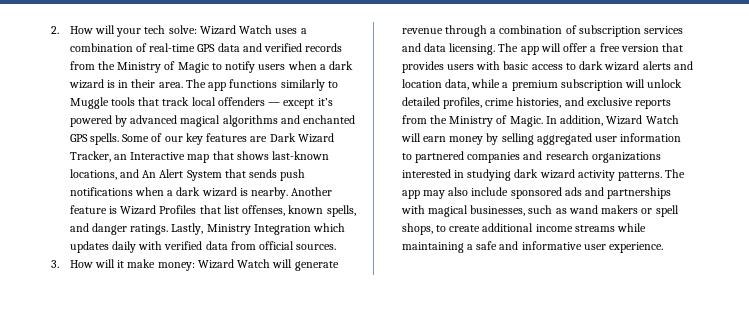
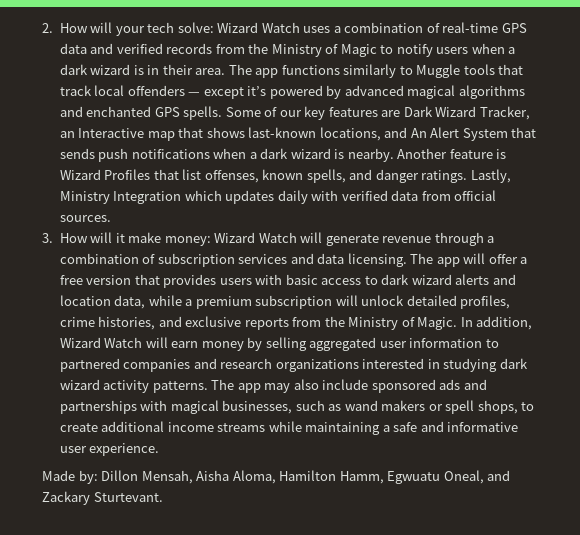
(664, 247) none -> [42,470,511,484] [42,491,163,505] // Made by: Dillon Mensah, Aisha Aloma, Hamilton Hamm, Egwuatu Oneal, and Zackary Sturtevant.

